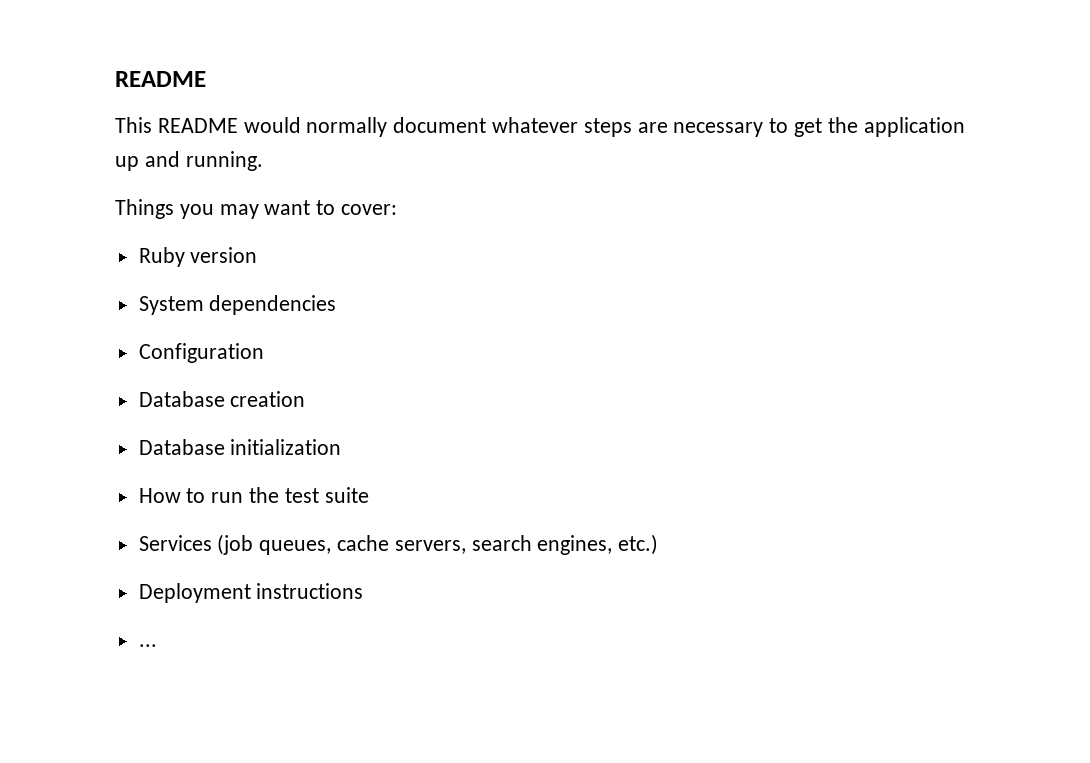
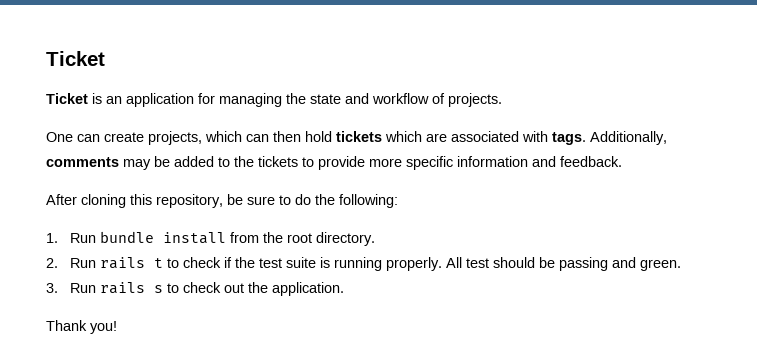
[115,71,206,87] [115,117,965,137] [115,151,263,171] [115,199,398,219] [138,247,258,267] [138,295,337,315] [138,343,264,363] [138,391,306,407] [138,439,342,455] [138,487,369,503] [138,534,659,555] [138,583,364,603] [138,644,157,647] README // This README would normally document whatever steps are necessary to get the application up and running. // Things you may want to cover: // Ruby version // System dependencies // Configuration // Database creation // Database initialization // How to run the test suite // Services (job queues, cache servers, search engines, etc.) // Deployment instructions // ... -> [46,51,105,66] [46,93,502,107] [46,131,667,145] [46,156,622,170] [46,194,398,208] [46,231,376,246] [46,257,682,271] [46,282,345,296] [46,320,117,334] Ticket // Ticket is an application for managing the state and workflow of projects. // One can create projects, which can then hold tickets which are associated with tags. Additionally, comments may be added to the tickets to provide more specific information and feedback. // After cloning this repository, be sure to do the following: // 1. Run bundle install from the root directory. // 2. Run rails t to check if the test suite is running properly. All test should be passing and green. // 3. Run rails s to check out the application. // Thank you!

